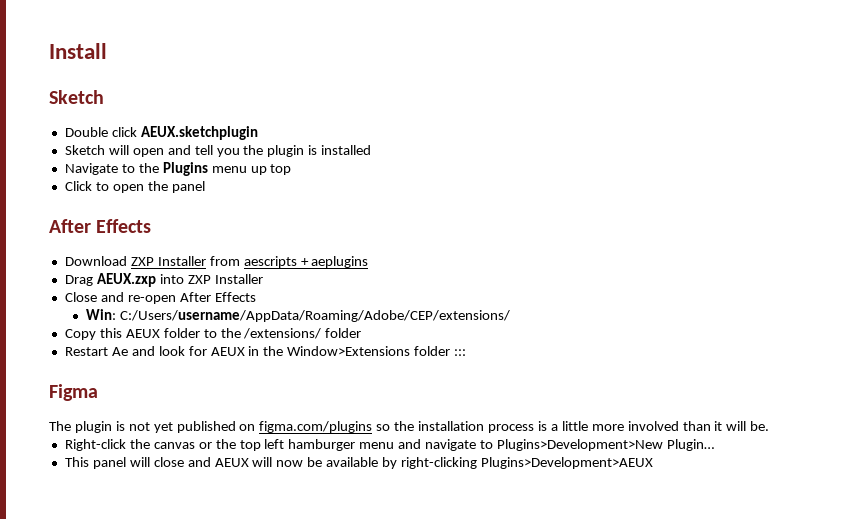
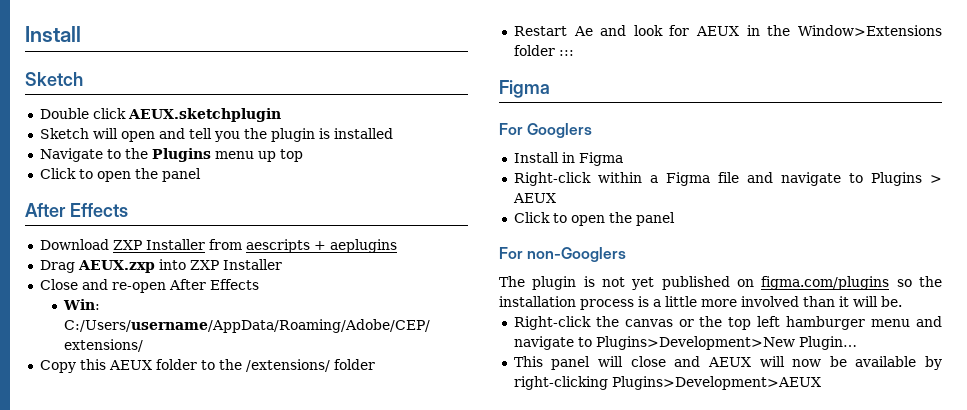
(98, 392) none -> [499,123,593,138] [513,152,623,166] [513,172,942,186] [512,193,556,203] [513,212,675,226] [499,247,627,262] // For Googlers // Install in Figma // Right-click within a Figma file and navigate to Plugins > AEUX // Click to open the panel // For non-Googlers

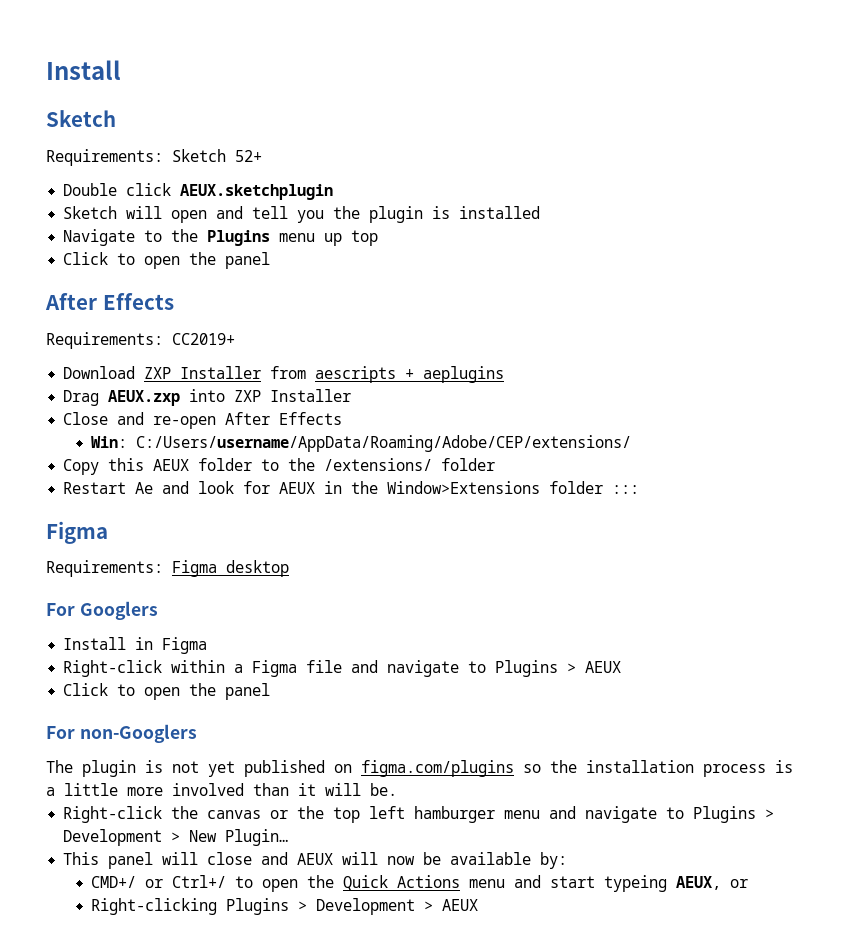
(83, 79) none -> [46,149,262,166] // Requirements: Sketch 52+
(128, 210) none -> [46,332,235,349] // Requirements: CC2019+
(550, 89) none -> [46,560,289,577] // Requirements: Figma desktop
[595,336,795,350] Plugins>Development>New -> [693,806,775,823] [63,829,218,846] Plugins > Development > New
[925,356,942,370] [513,376,821,390] by right-clicking Plugins>Development>AEUX -> [540,852,568,869] [90,875,748,892] [90,898,478,915] by: // CMD+/ or Ctrl+/ to open the Quick Actions menu and start typeing AEUX, or // Right-clicking Plugins > Development > AEUX

